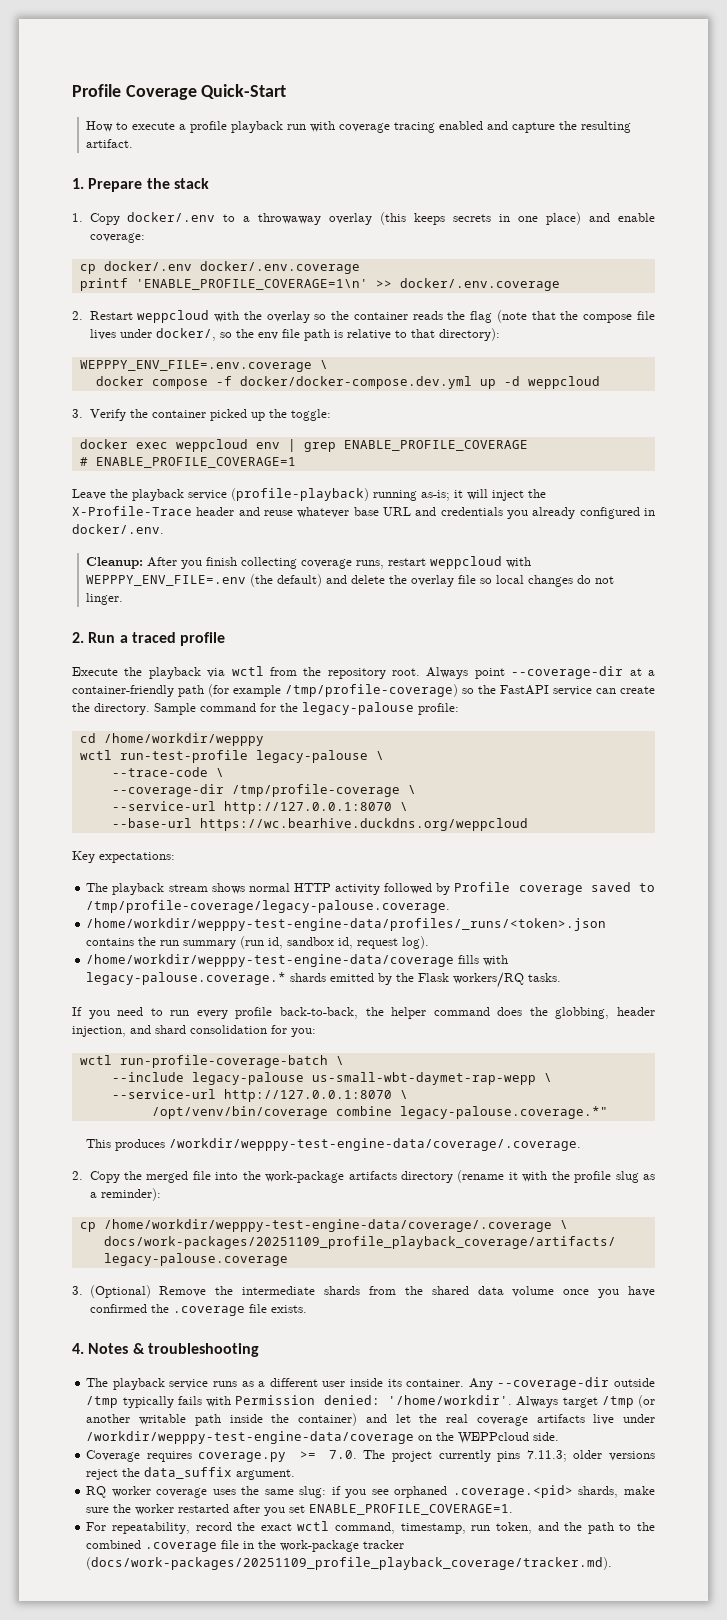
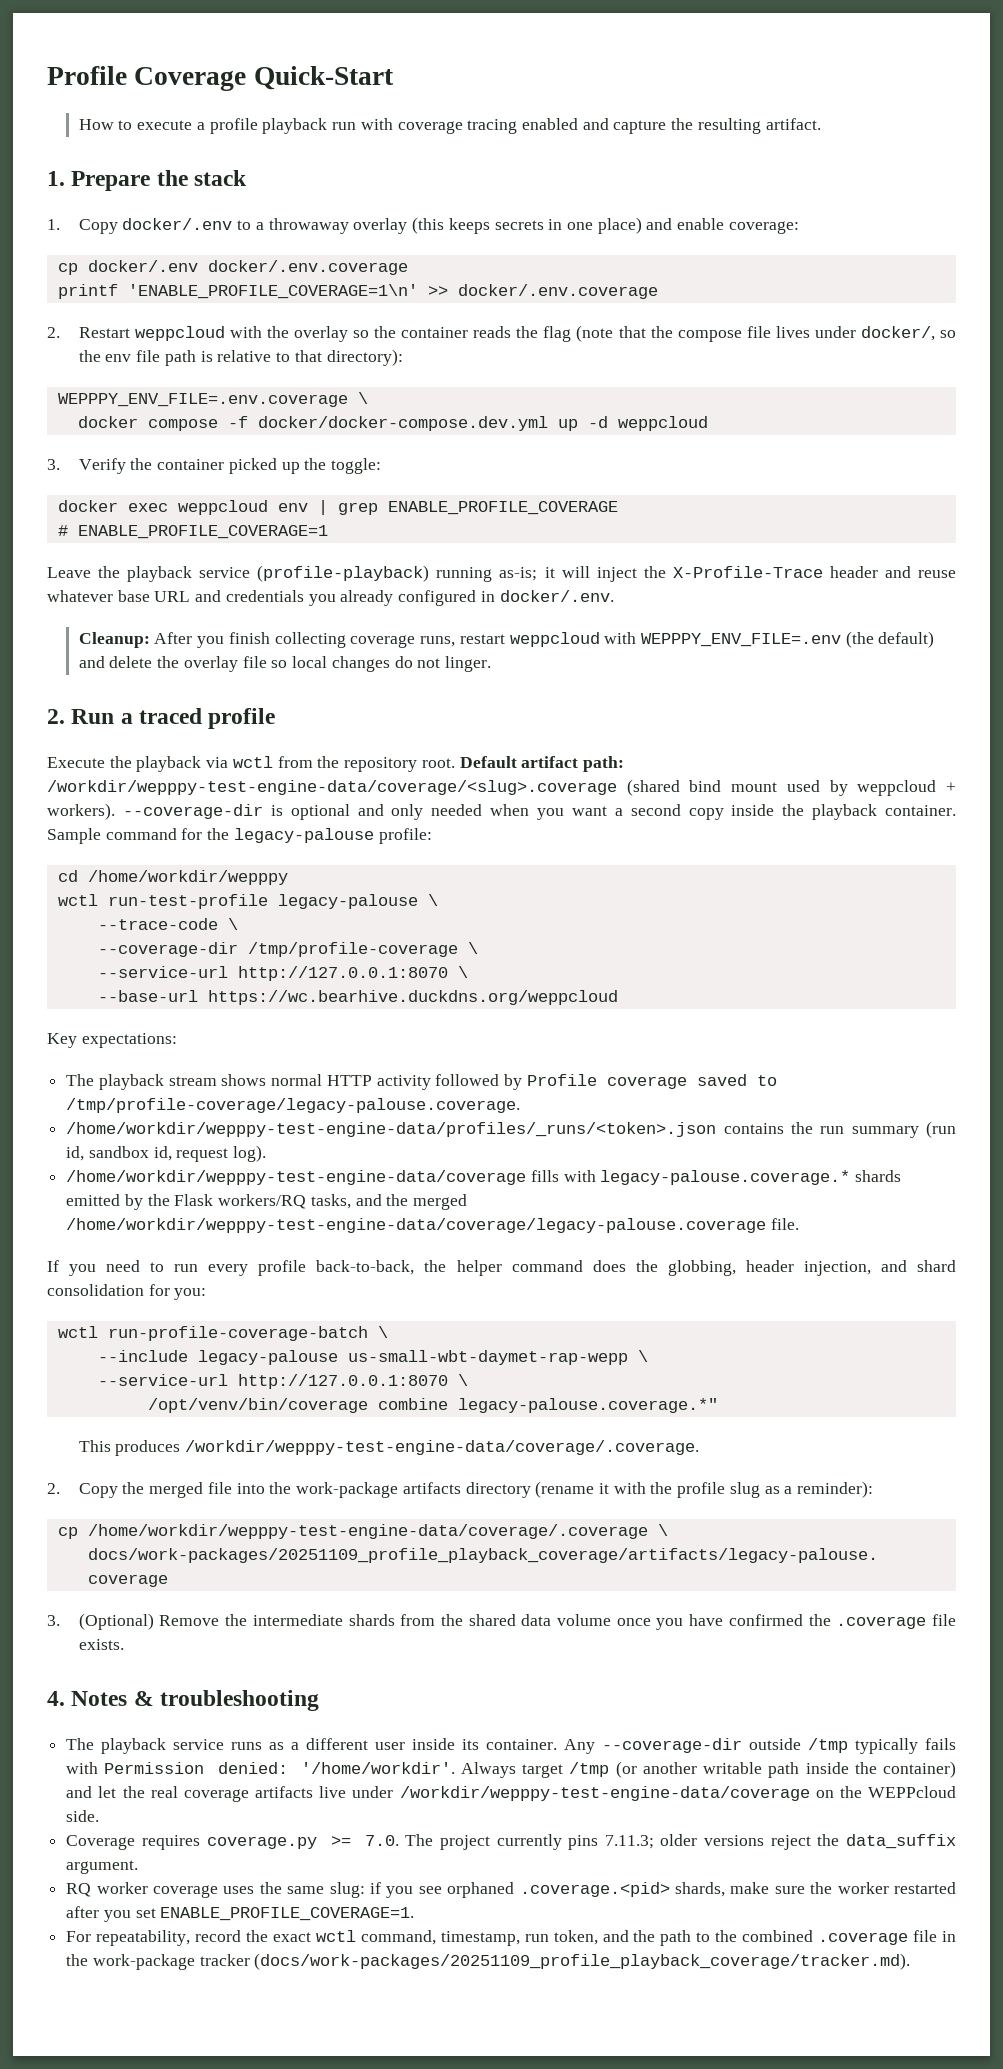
[426,666,655,679] [72,684,655,697] [72,703,150,715] Always point --coverage-dir at a container-friendly path (for example /tmp/profile-coverage) so the FastAPI service can create the directory. -> [459,756,624,772] [47,779,956,796] [47,803,956,820] Default artifact path: /workdir/wepppy-test-engine-data/coverage/<slug>.coverage (shared bind mount used by weppcloud + workers). --coverage-dir is optional and only needed when you want a second copy inside the playback container.
[528,973,562,982] tasks. -> [310,1194,468,1210] [66,1218,799,1233] tasks, and the merged /home/workdir/wepppy-test-engine-data/coverage/legacy-palouse.coverage file.

